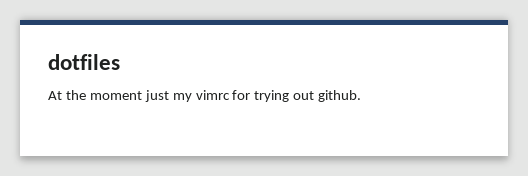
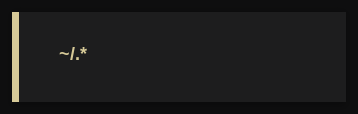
[48,54,120,70] [48,90,362,102] dotfiles // At the moment just my vimrc for trying out github. -> [59,47,87,60] ~/.*

